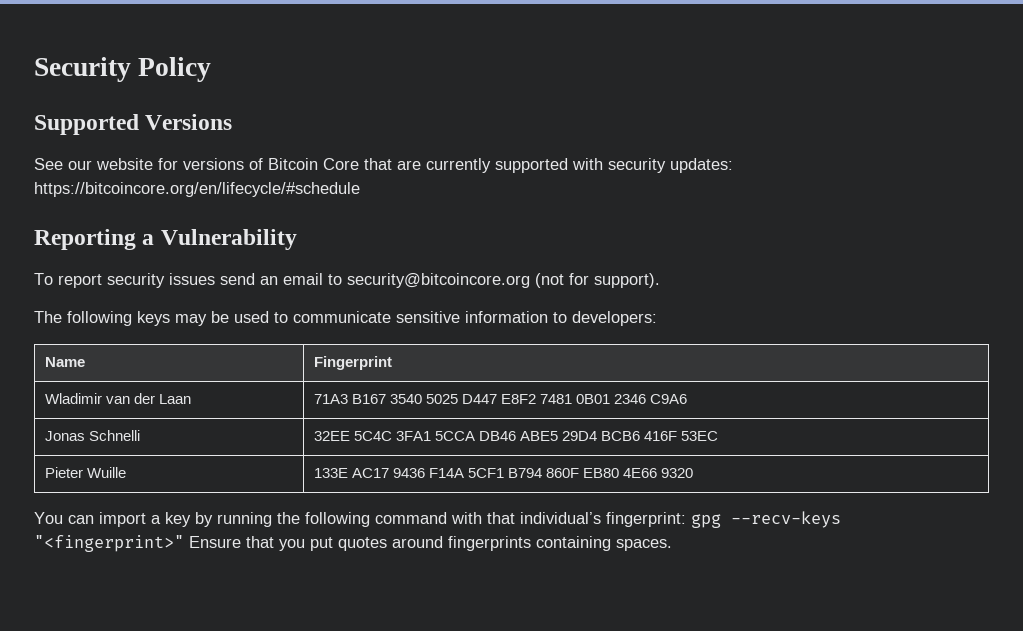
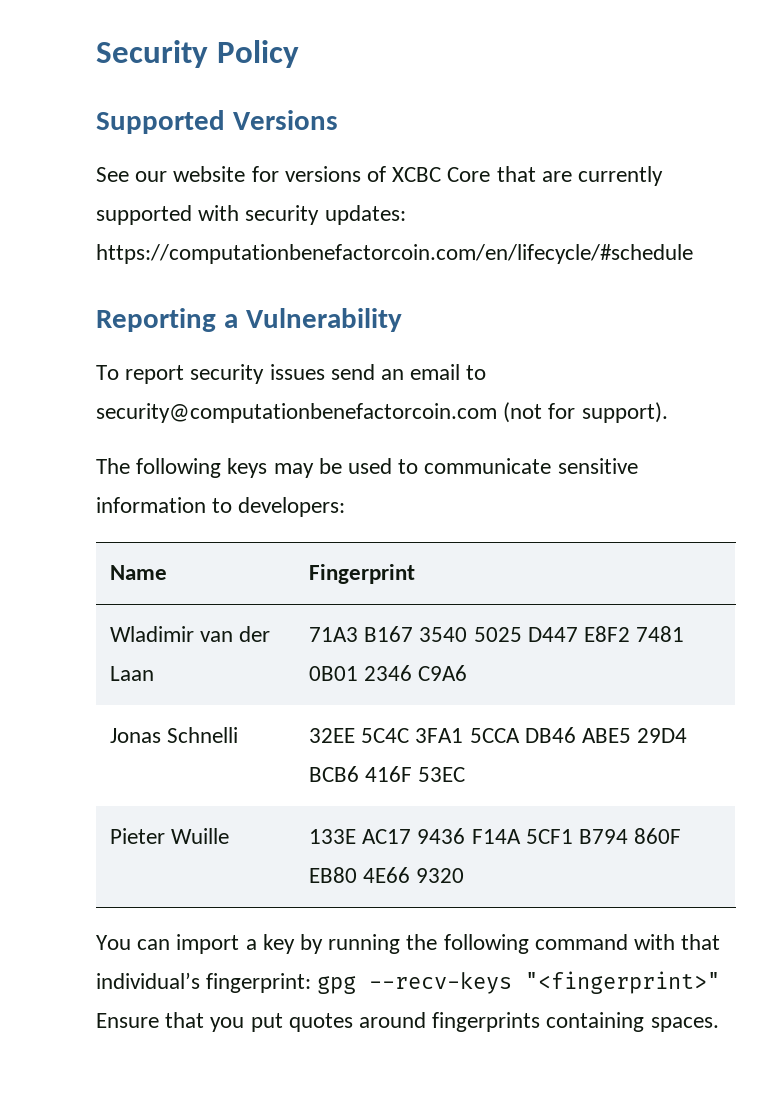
[268,158,318,170] Bitcoin -> [392,167,442,182] XCBC
[34,182,360,197] https://bitcoincore.org/en/lifecycle/#schedule -> [96,244,693,264] https://computationbenefactorcoin.com/en/lifecycle/#schedule
[347,273,530,288] security@bitcoincore.org -> [96,403,497,423] security@computationbenefactorcoin.com

